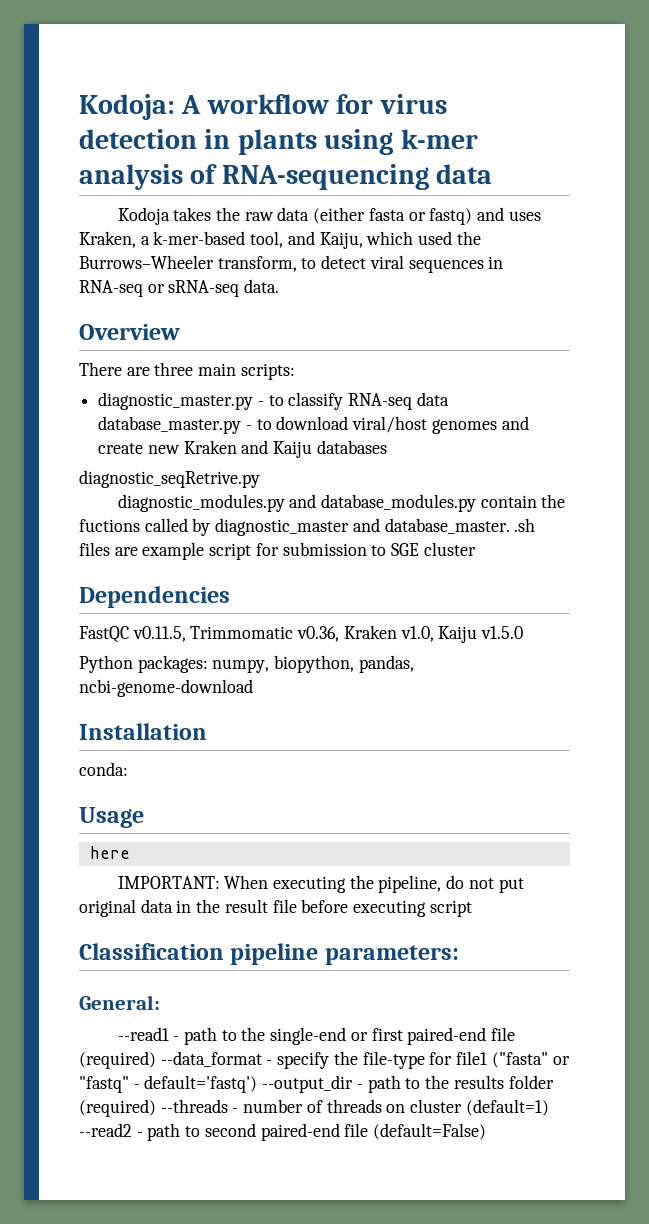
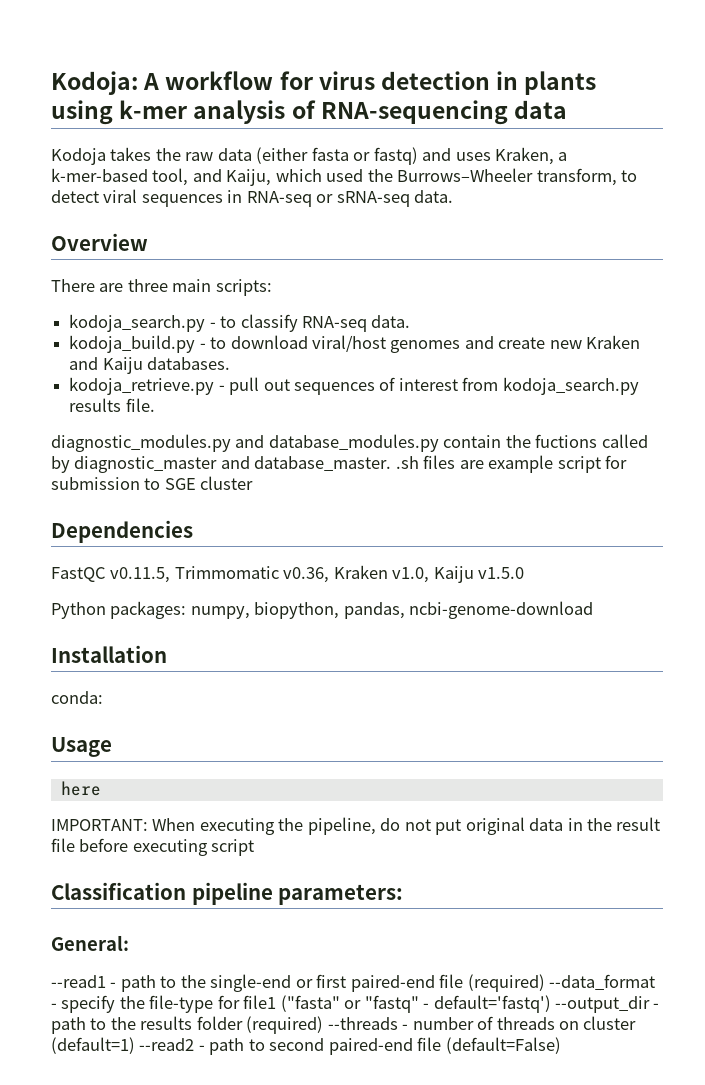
[98,392,254,410] diagnostic_master.py -> [69,314,206,332] kodoja_search.py
[416,392,449,406] [98,416,242,434] data database_master.py -> [371,315,411,328] [69,335,196,353] data. // kodoja_build.py
[316,440,387,454] [79,470,260,488] databases // diagnostic_seqRetrive.py -> [147,357,231,370] [69,377,639,395] [69,398,155,412] databases. // kodoja_retrieve.py - pull out sequences of interest from kodoja_search.py results file.

